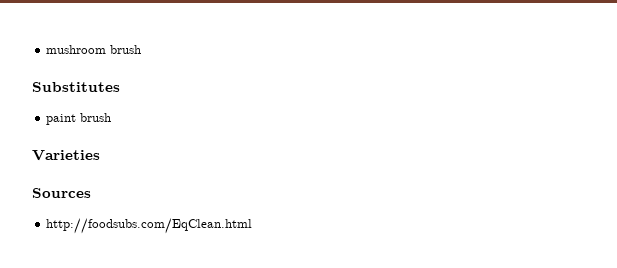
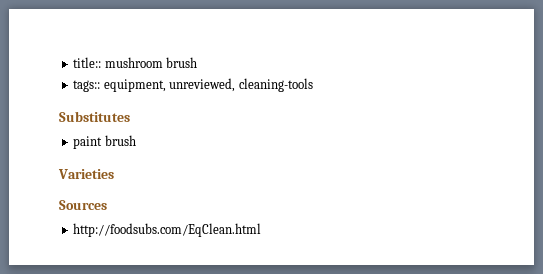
(46, 49) none -> [73,57,102,68] title::
(142, 49) none -> [73,78,313,92] // tags:: equipment, unreviewed, cleaning-tools

